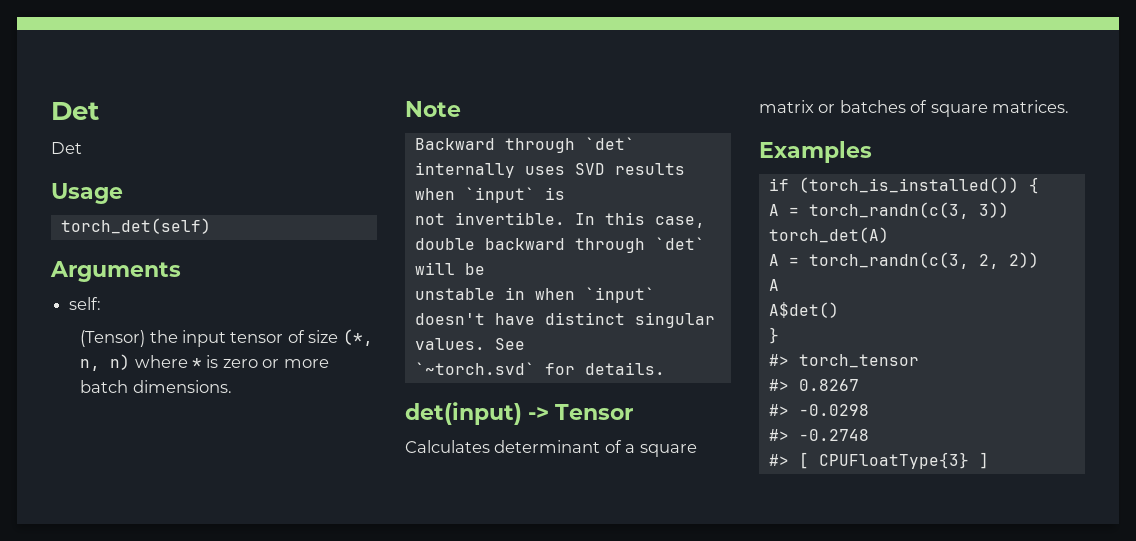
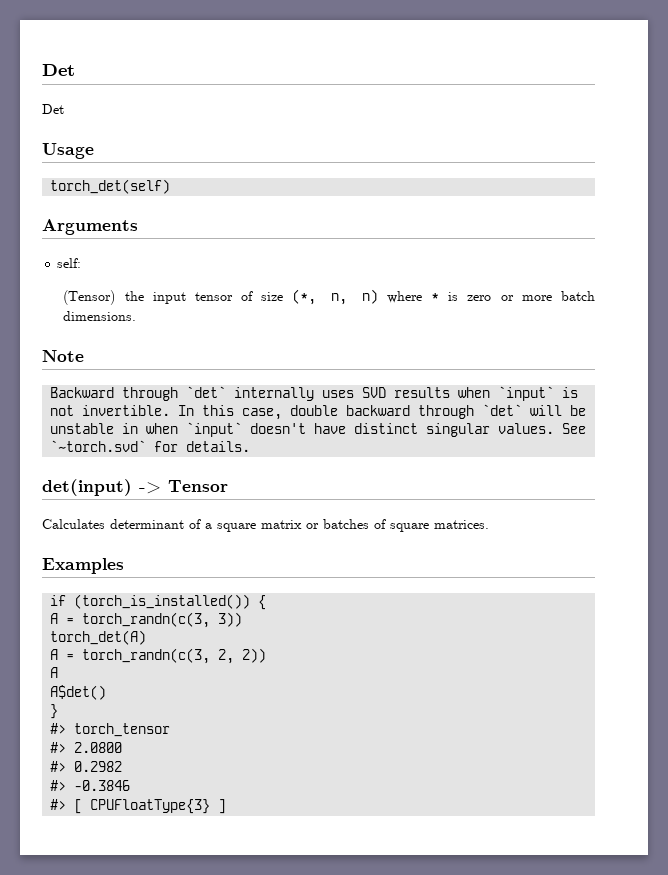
[798,379,859,391] [768,404,869,416] [768,429,869,441] 0.8267 // #> -0.0298 // #> -0.2748 -> [74,742,123,753] [50,761,123,772] [50,780,131,791] 2.0800 // #> 0.2982 // #> -0.3846

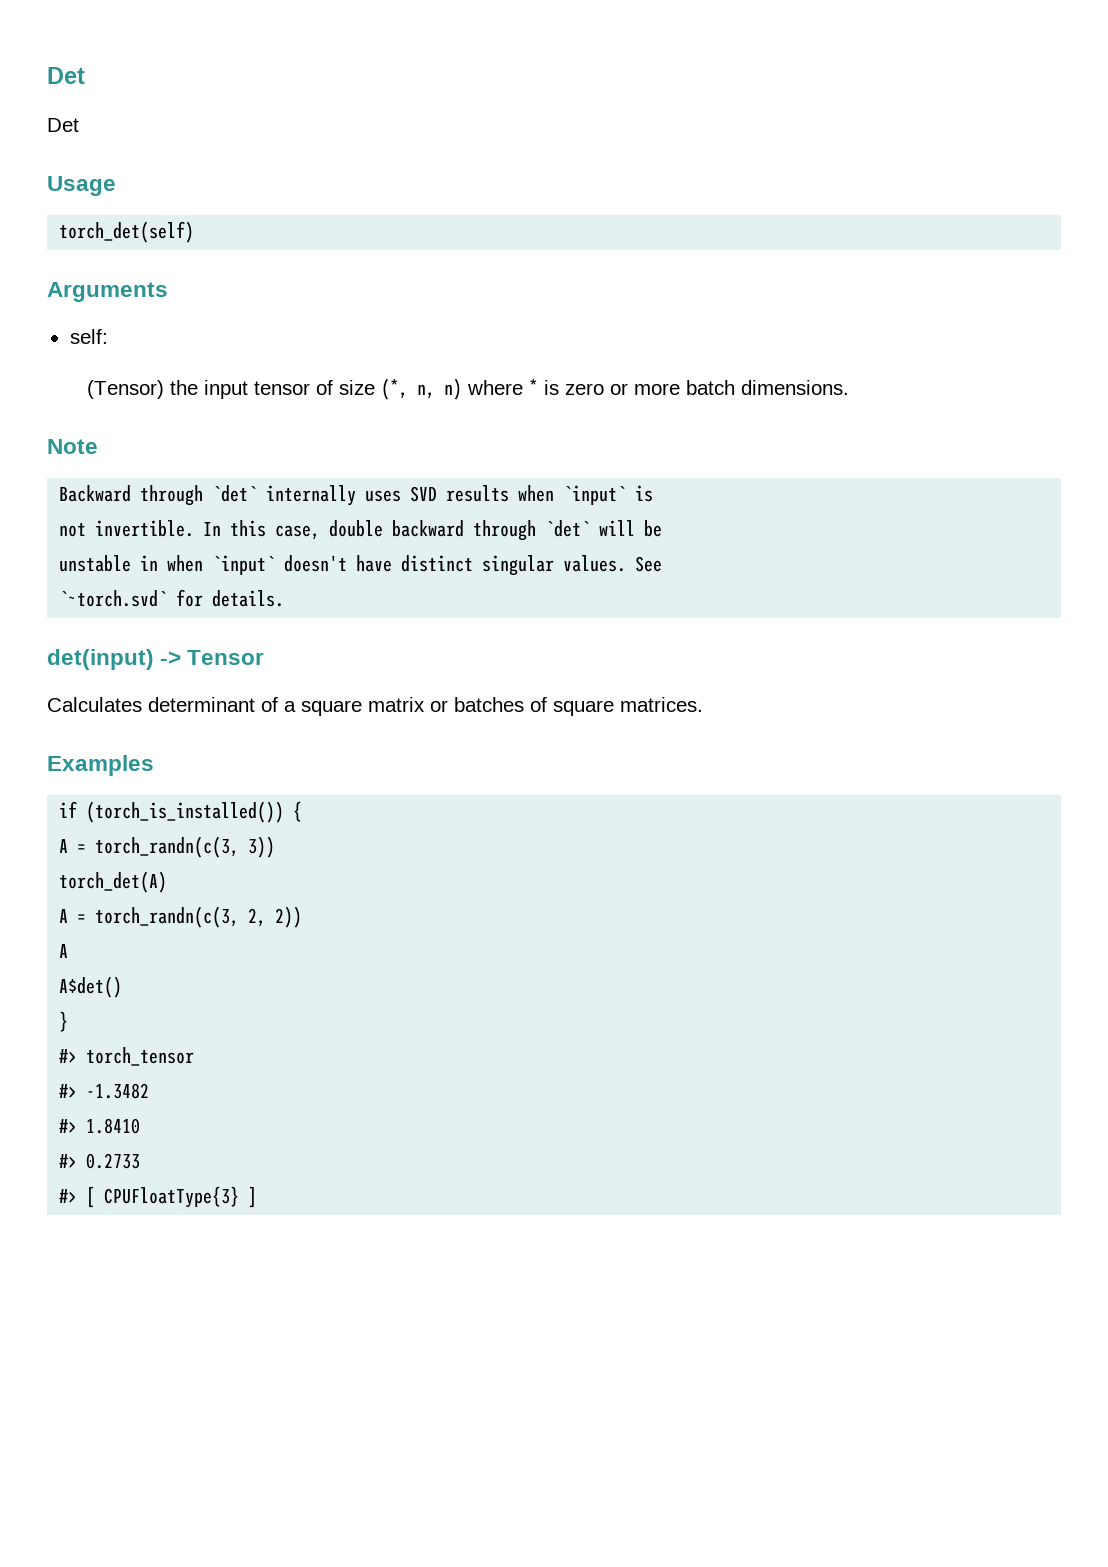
[74,742,123,753] [50,761,123,772] [50,780,131,791] 2.0800 // #> 0.2982 // #> -0.3846 -> [86,1083,150,1099] [59,1118,141,1134] [59,1153,141,1169] -1.3482 // #> 1.8410 // #> 0.2733

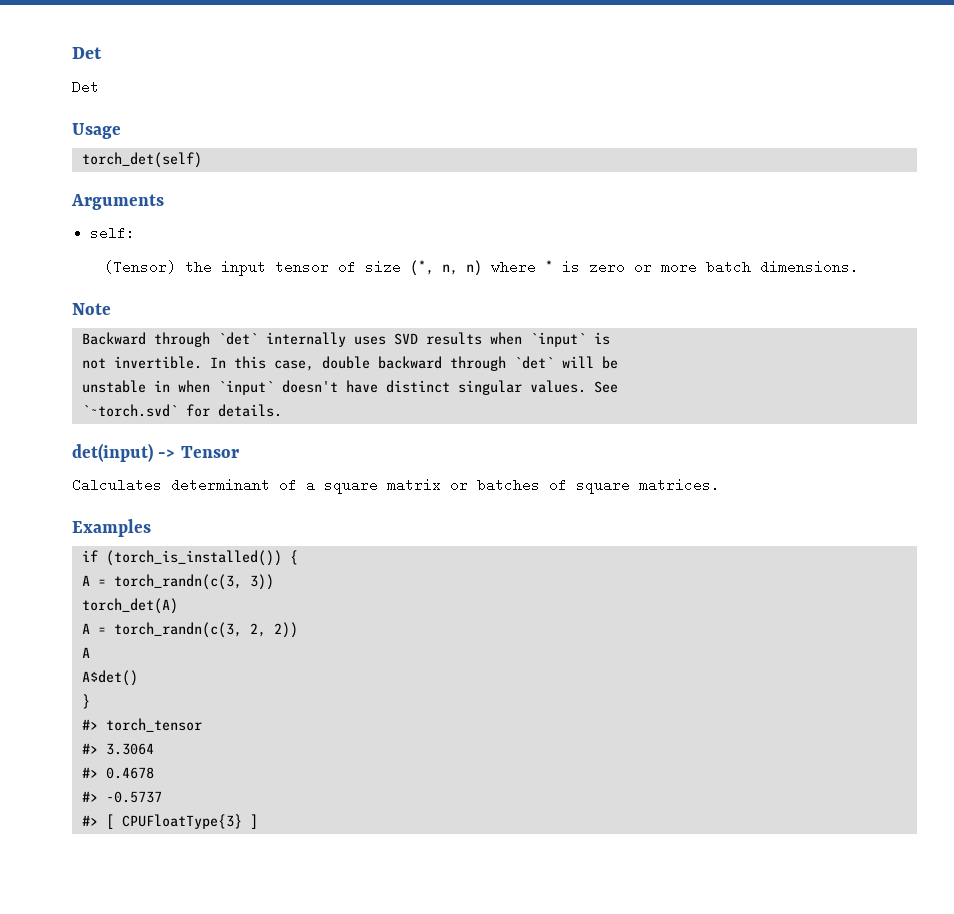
[86,1083,150,1099] [59,1118,141,1134] [59,1153,141,1169] -1.3482 // #> 1.8410 // #> 0.2733 -> [105,743,154,755] [81,767,154,779] [81,791,162,803] 3.3064 // #> 0.4678 // #> -0.5737

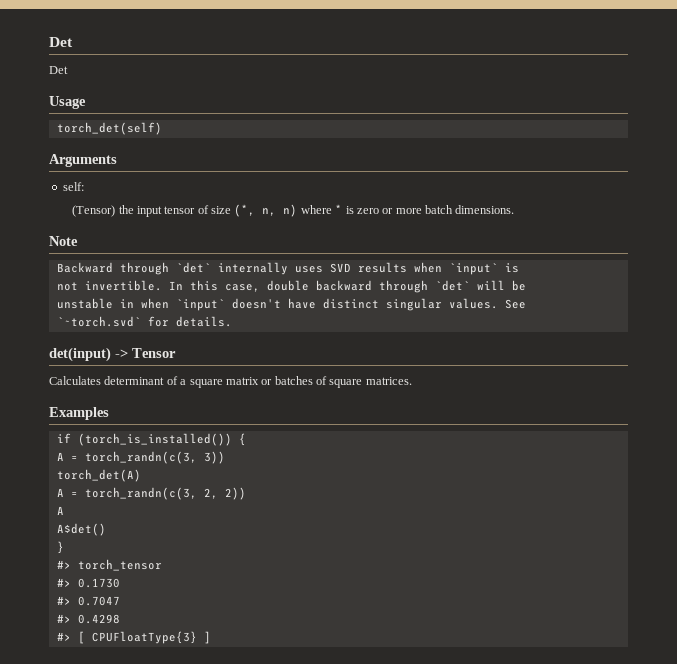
[105,743,154,755] [81,767,154,779] [81,791,162,803] 3.3064 // #> 0.4678 // #> -0.5737 -> [77,578,120,588] [56,596,120,606] [56,614,120,624] 0.1730 // #> 0.7047 // #> 0.4298

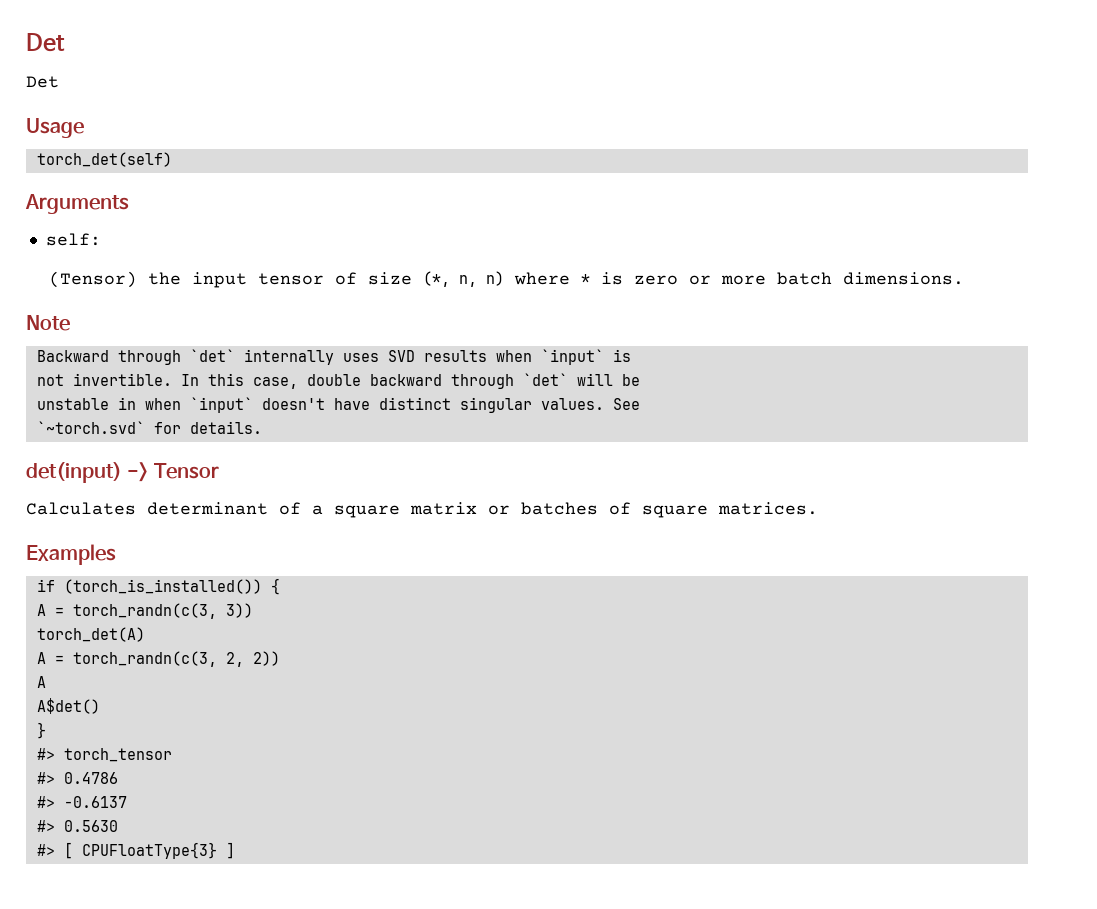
[77,578,120,588] [56,596,120,606] [56,614,120,624] 0.1730 // #> 0.7047 // #> 0.4298 -> [63,772,118,784] [36,796,127,808] [36,820,118,832] 0.4786 // #> -0.6137 // #> 0.5630

